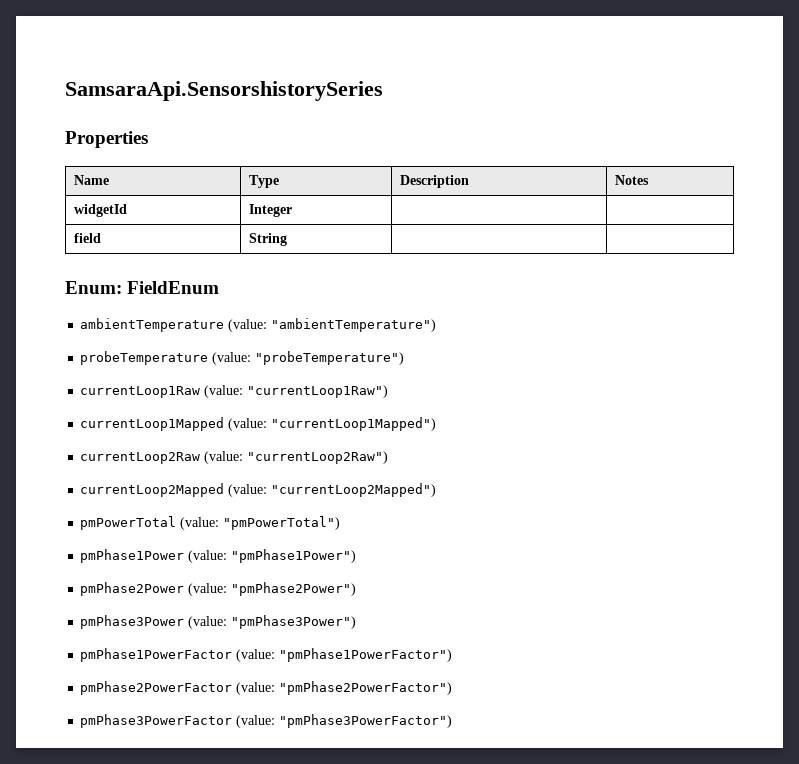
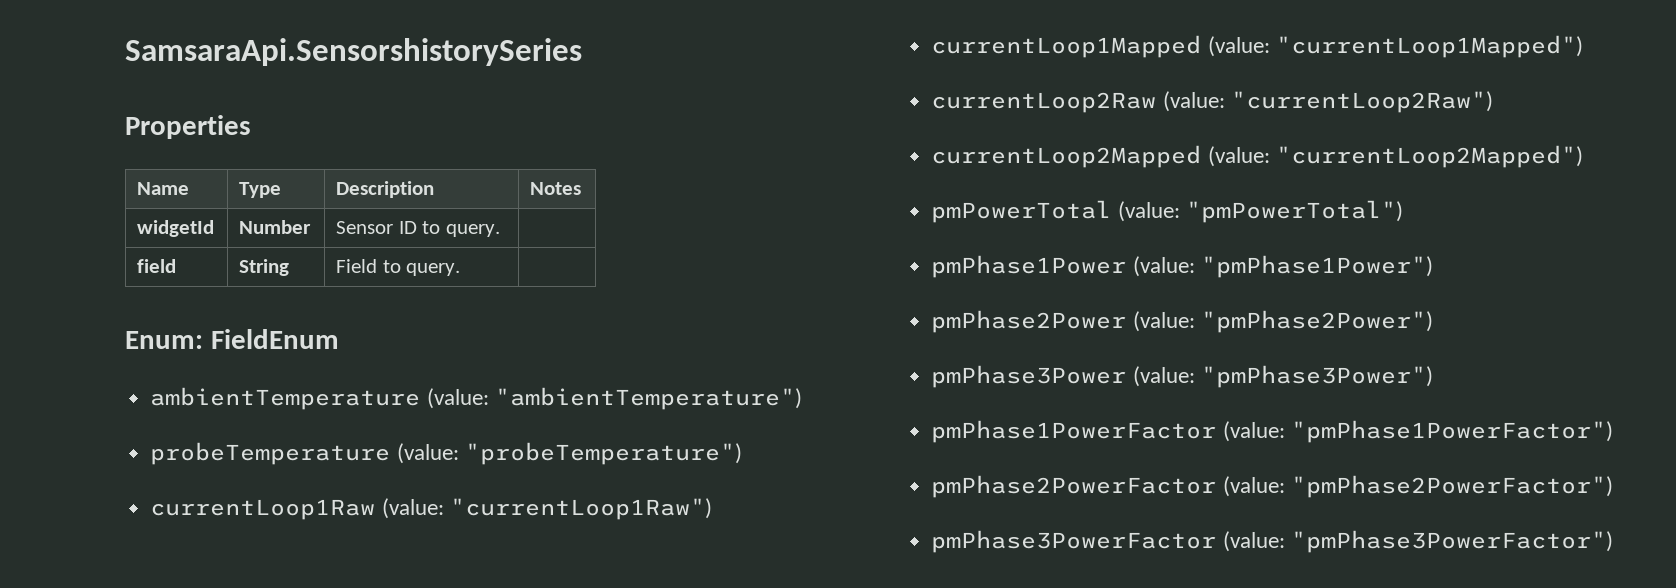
[248,204,292,217] Integer | -> [239,220,312,234] [336,221,501,237] Number | Sensor ID to query.
(287, 239) none -> [336,259,461,276] Field to query.

